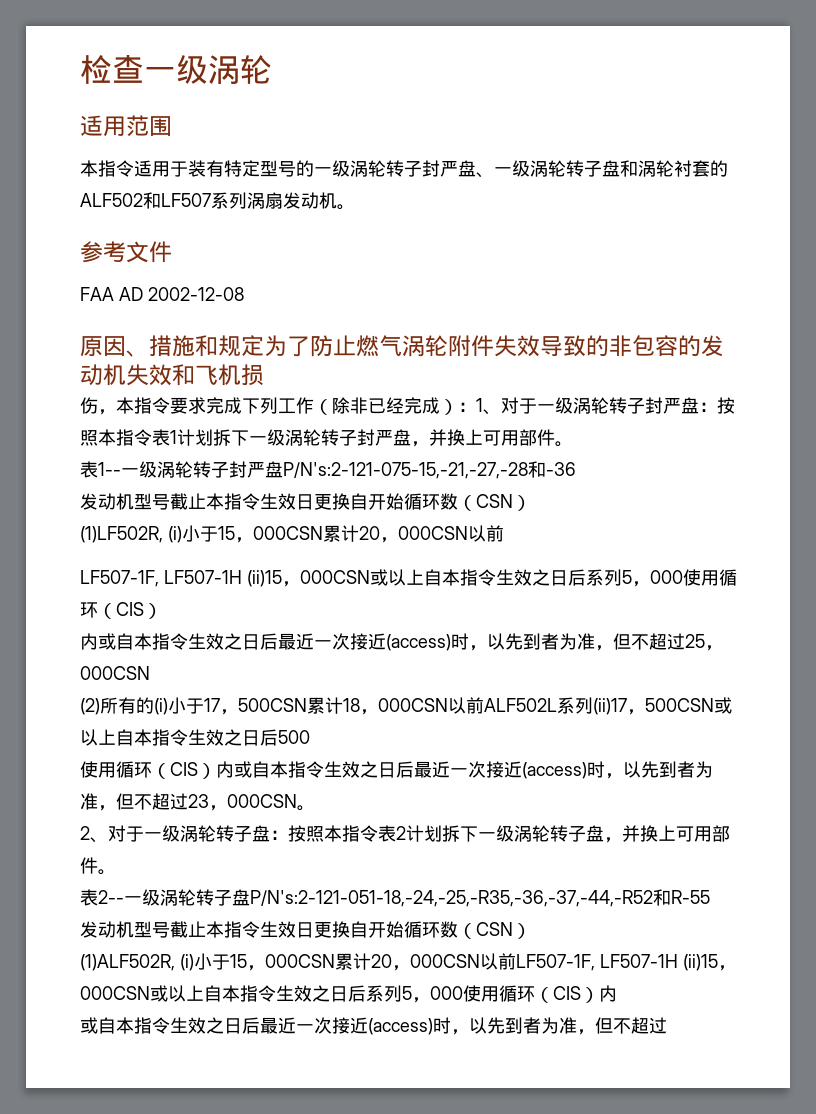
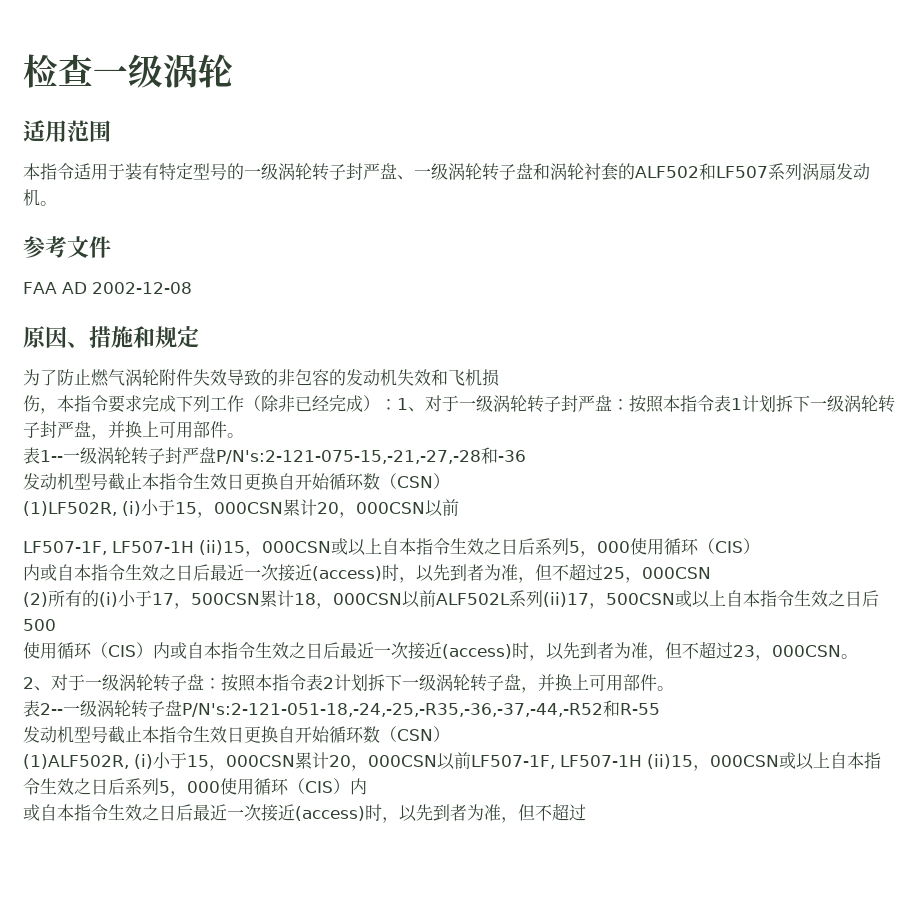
(264, 345) none -> (199, 337) //

